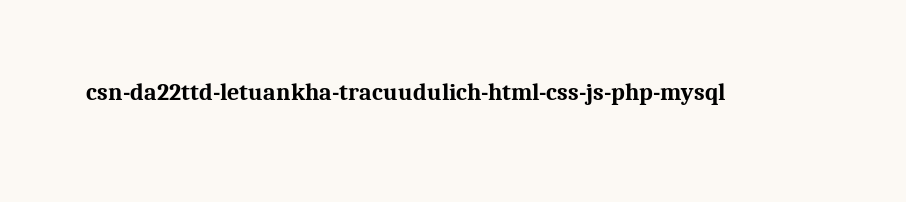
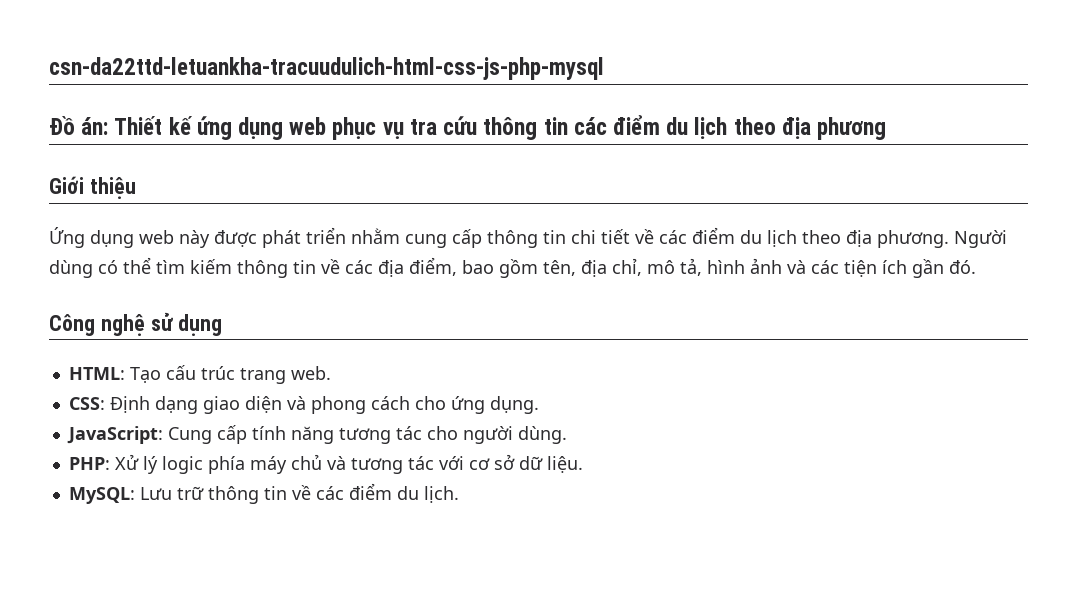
(725, 94) none -> [49,115,886,140] [49,176,136,199] [49,227,1007,248] [49,257,976,278] [49,312,223,336] [68,365,331,384] [68,396,539,414] [66,425,567,444] [68,454,583,474] [68,483,459,504] // Đồ án: Thiết kế ứng dụng web phục vụ tra cứu thông tin các điểm du lịch theo địa phương // Giới thiệu // Ứng dụng web này được phát triển nhằm cung cấp thông tin chi tiết về các điểm du lịch theo địa phương. Người dùng có thể tìm kiếm thông tin về các địa điểm, bao gồm tên, địa chỉ, mô tả, hình ảnh và các tiện ích gần đó. // Công nghệ sử dụng // HTML: Tạo cấu trúc trang web. // CSS: Định dạng giao diện và phong cách cho ứng dụng. // JavaScript: Cung cấp tính năng tương tác cho người dùng. // PHP: Xử lý logic phía máy chủ và tương tác với cơ sở dữ liệu. // MySQL: Lưu trữ thông tin về các điểm du lịch.

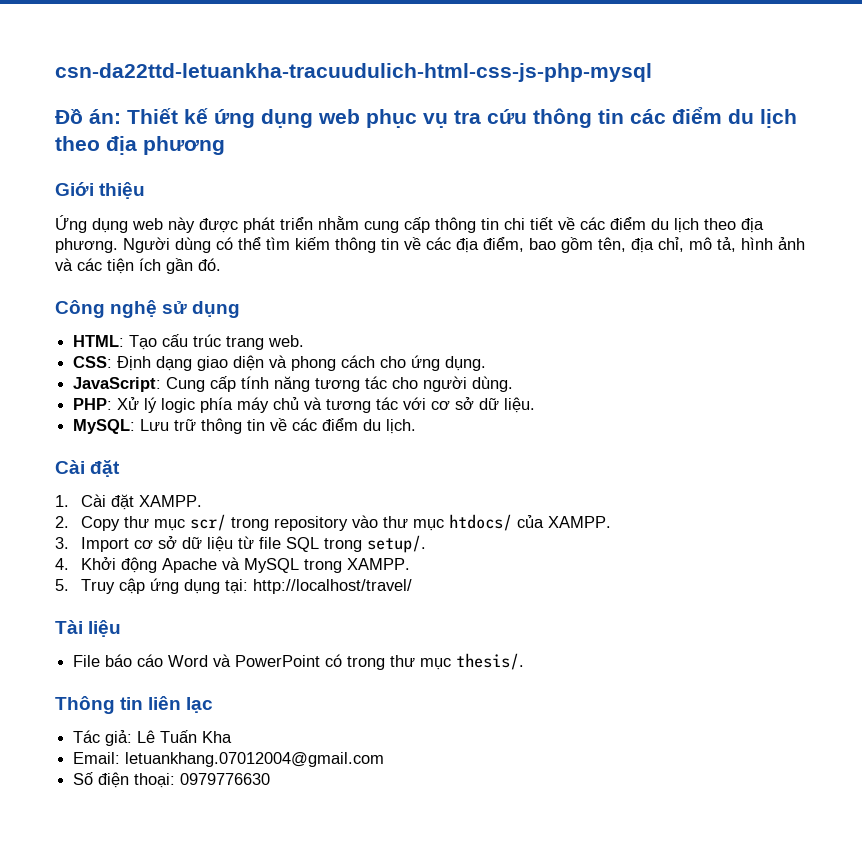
(459, 494) none -> [55,460,121,477] [55,494,202,510] [55,514,611,531] [55,535,426,553] [55,557,410,573] [55,578,412,594] [55,620,122,637] [73,653,525,670] [55,696,214,714] [73,730,233,746] [73,752,385,767] [73,772,271,788] // Cài đặt // 1. Cài đặt XAMPP. // 2. Copy thư mục scr/ trong repository vào thư mục htdocs/ của XAMPP. // 3. Import cơ sở dữ liệu từ file SQL trong setup/. // 4. Khởi động Apache và MySQL trong XAMPP. // 5. Truy cập ứng dụng tại: http://localhost/travel/ // Tài liệu // File báo cáo Word và PowerPoint có trong thư mục thesis/. // Thông tin liên lạc // Tác giả: Lê Tuấn Kha // Email: letuankhang.07012004@gmail.com // Số điện thoại: 0979776630

